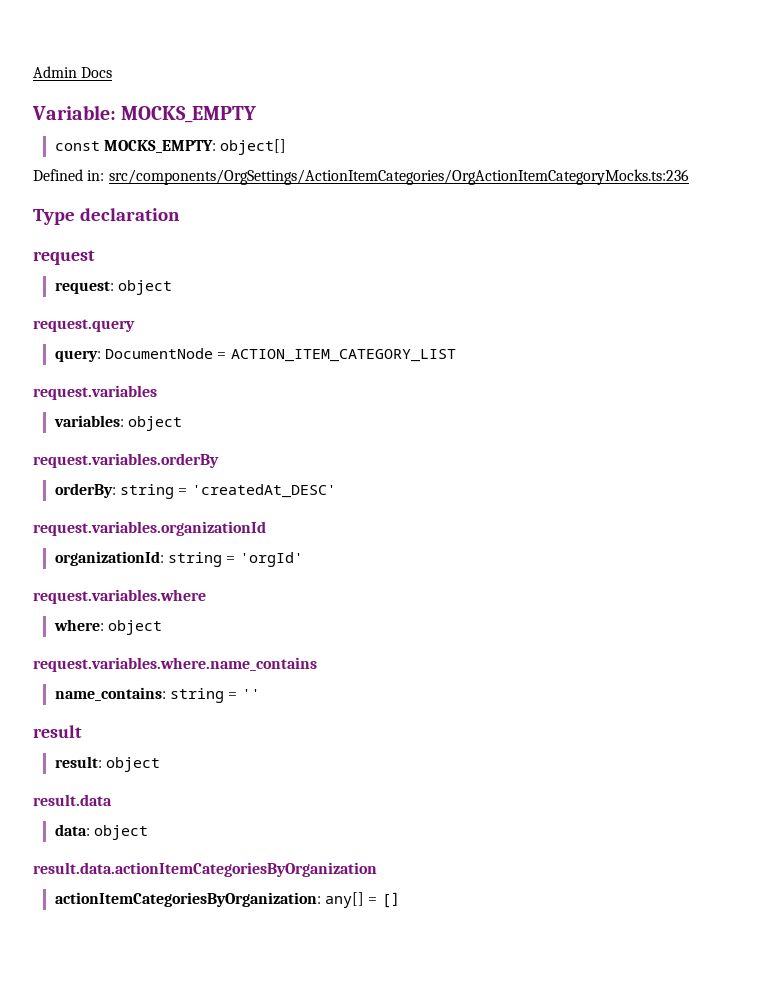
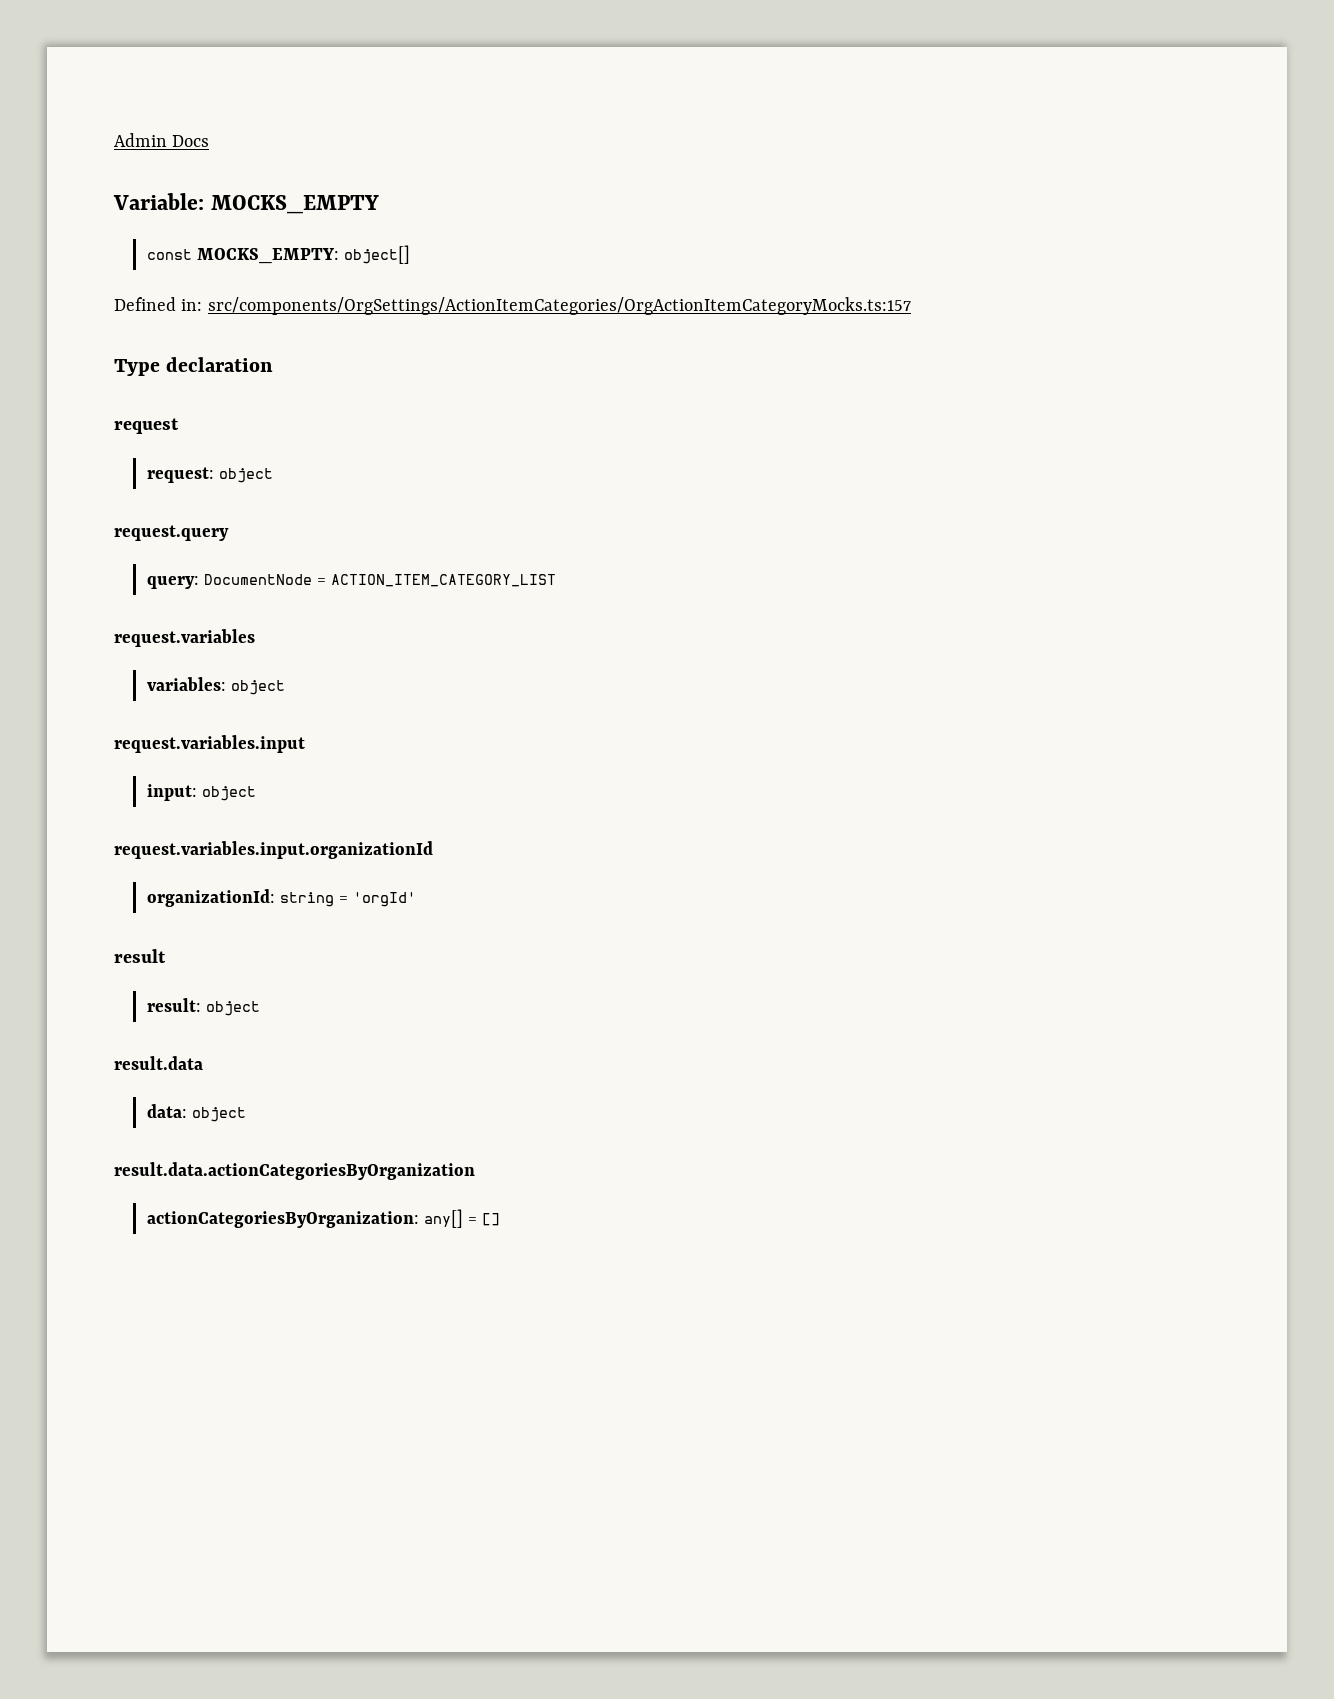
[108,169,689,185] src/components/OrgSettings/ActionItemCategories/OrgActionItemCategoryMocks.ts:236 -> [207,297,911,315] src/components/OrgSettings/ActionItemCategories/OrgActionItemCategoryMocks.ts:157
[33,453,219,468] [54,483,336,499] [33,521,266,536] [54,551,303,567] [33,589,206,604] [53,619,163,635] [33,657,317,672] [54,687,260,703] request.variables.orderBy // orderBy: string = 'createdAt_DESC' // request.variables.organizationId // organizationId: string = 'orgId' // request.variables.where // where: object // request.variables.where.name_contains // name_contains: string = '' -> [114,735,305,753] [146,784,256,801] [114,841,433,859] [146,889,417,907] request.variables.input // input: object // request.variables.input.organizationId // organizationId: string = 'orgId'
[33,862,377,877] [54,892,321,907] result.data.actionItemCategoriesByOrganization // actionItemCategoriesByOrganization: -> [114,1162,475,1180] [146,1211,419,1228] result.data.actionCategoriesByOrganization // actionCategoriesByOrganization:

